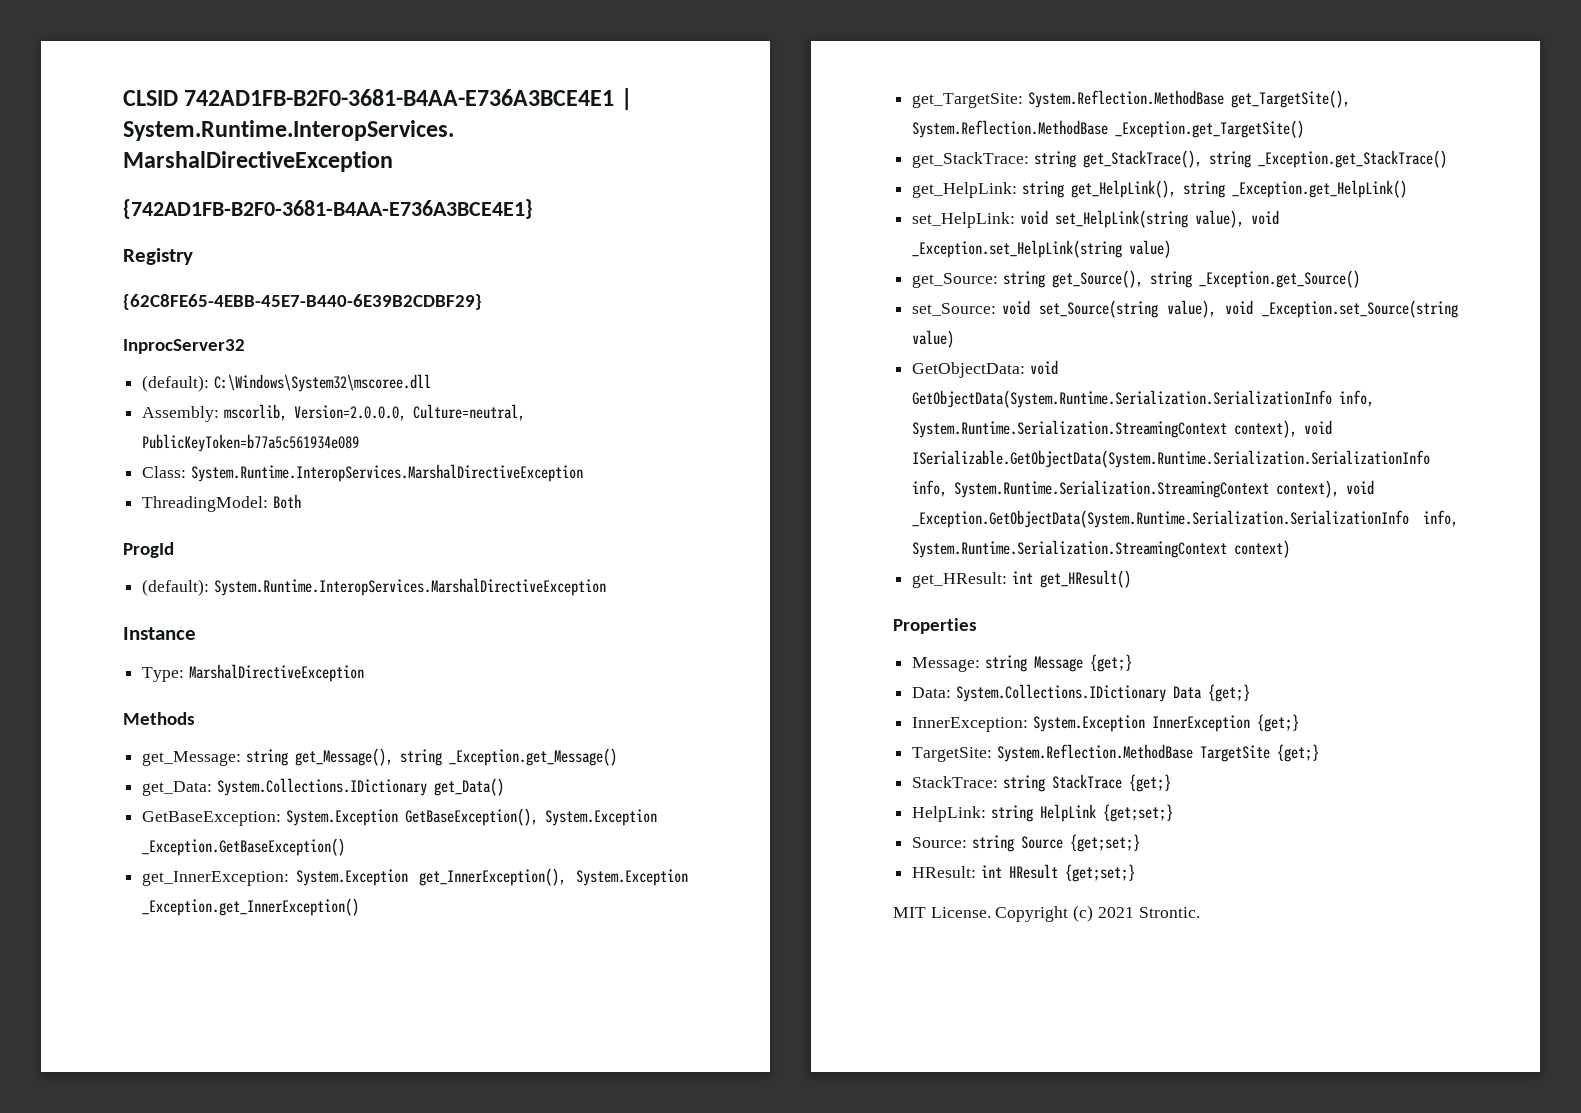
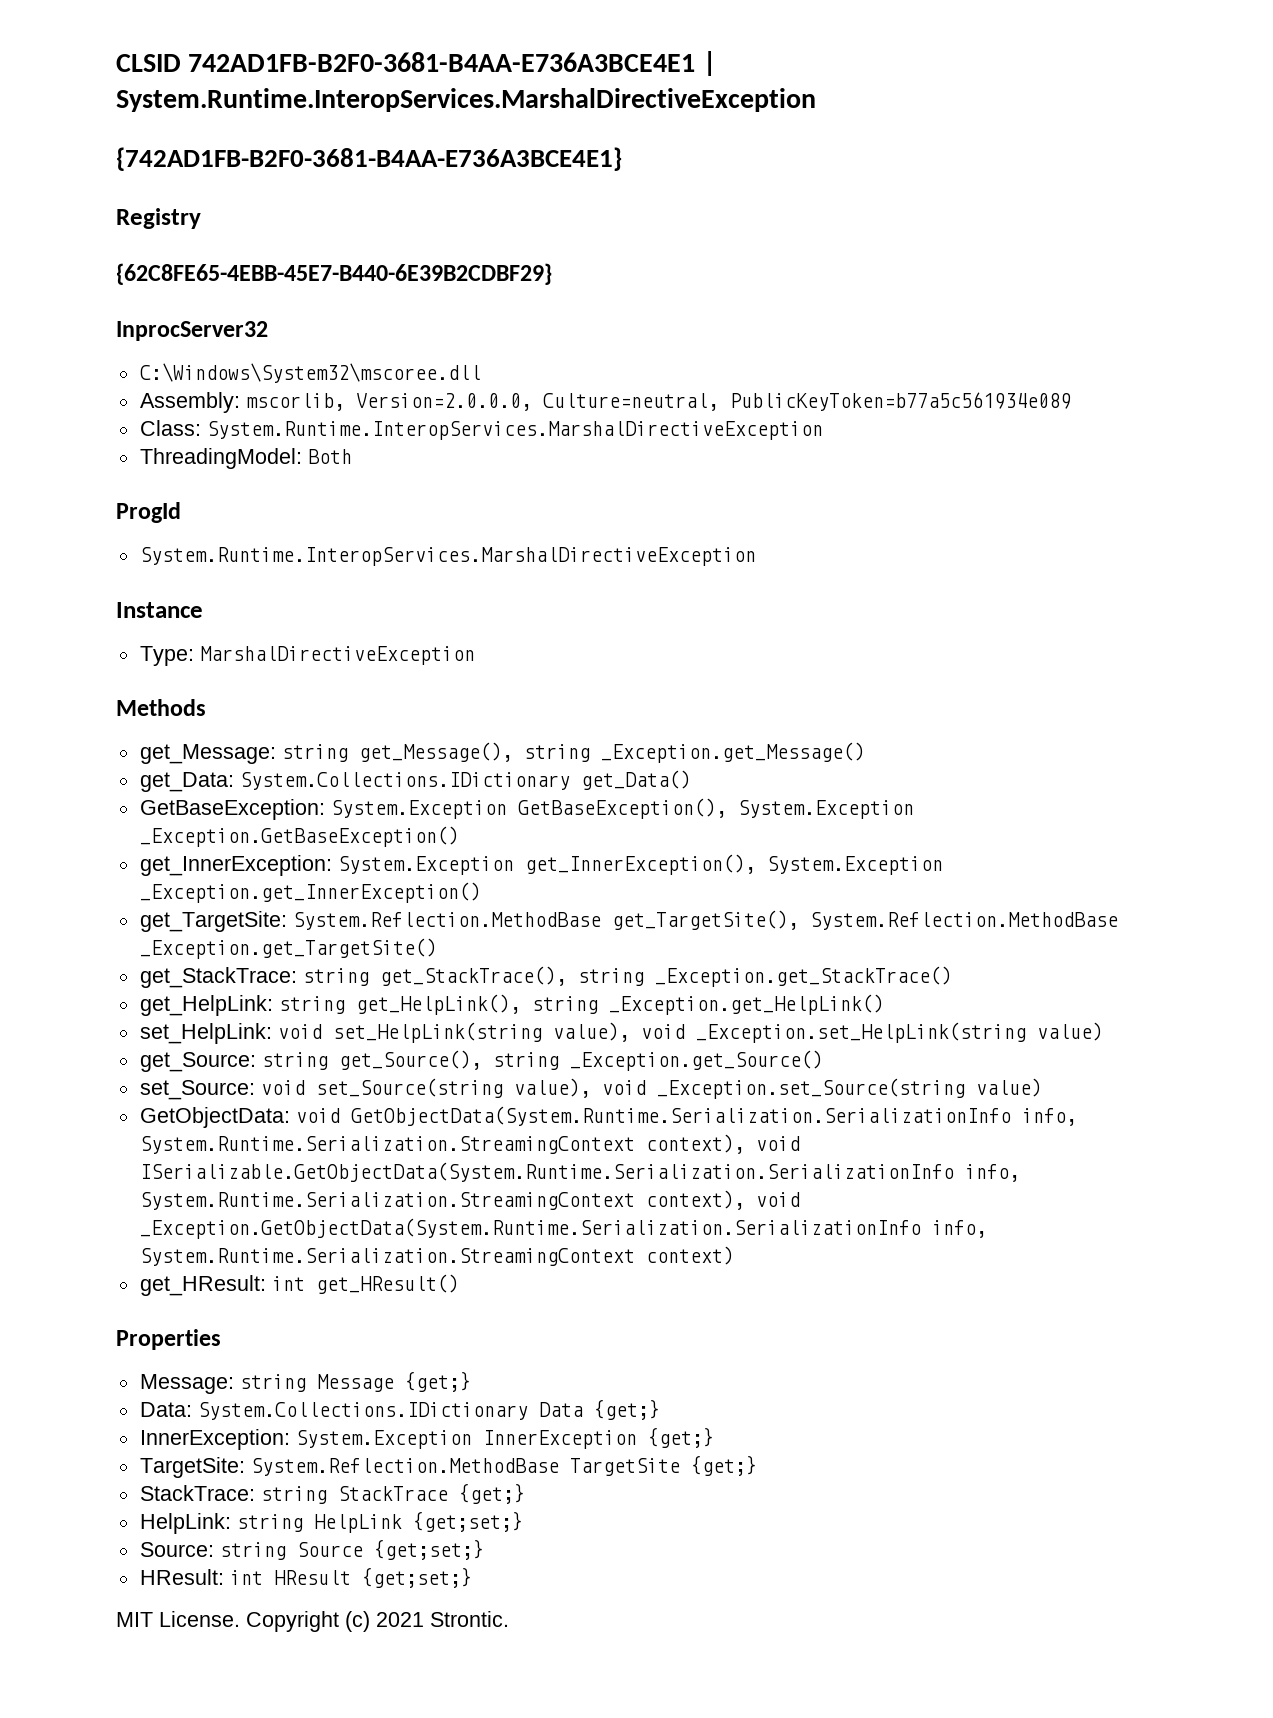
[142,375,210,392] (default): -> (268, 331) none
[142,579,210,596] (default): -> (181, 512) none

